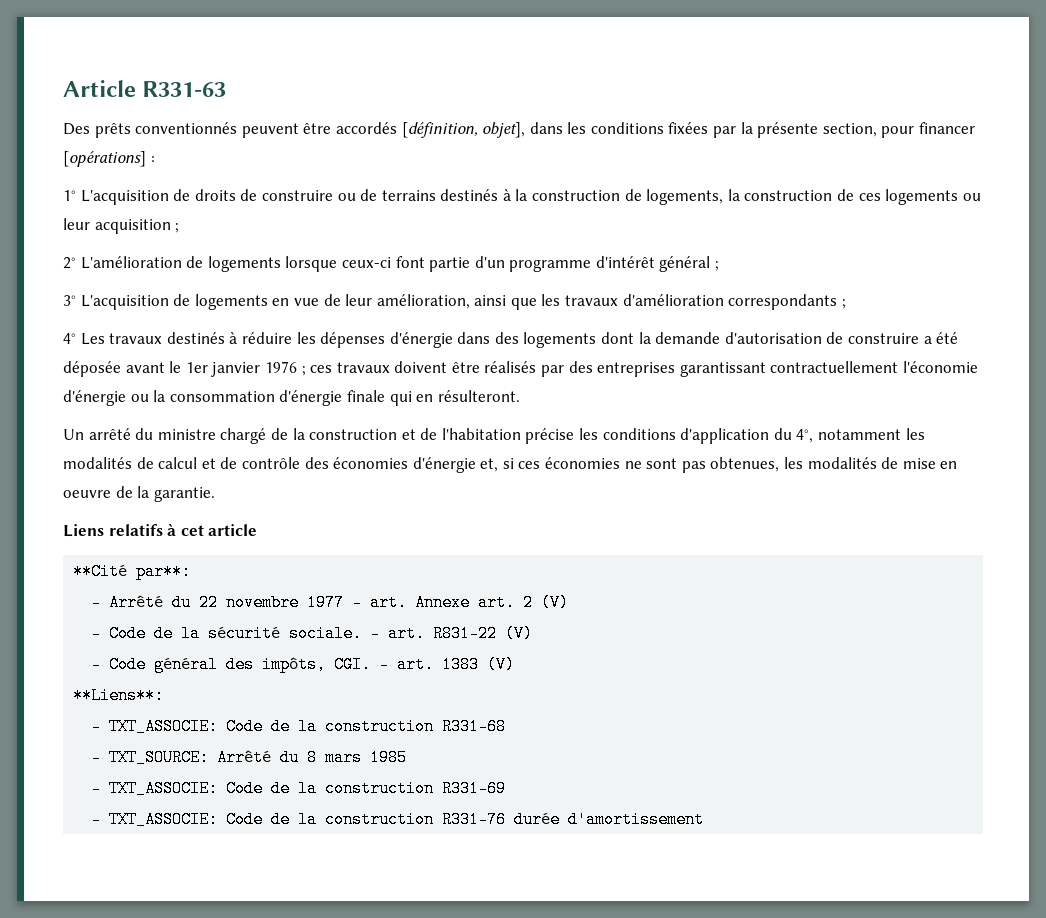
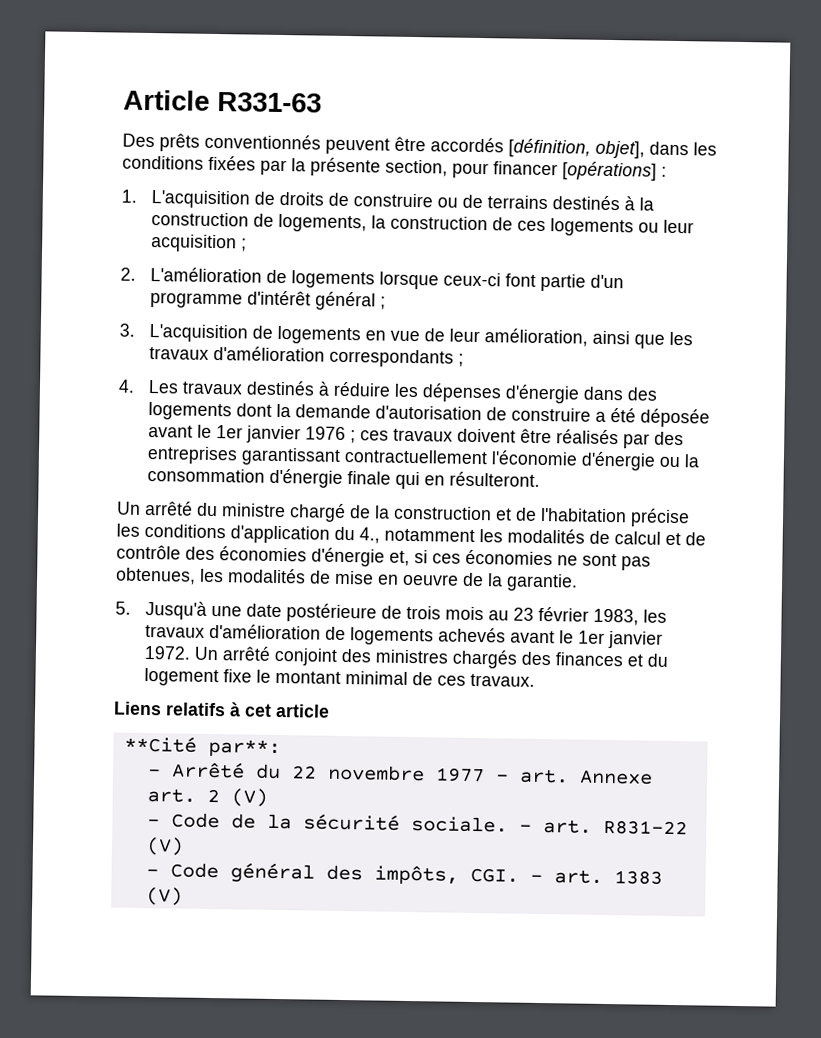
[63,190,76,201] 1° -> [121,189,137,203] 1.
[63,257,76,269] 2° -> [120,267,136,281] 2.
[63,295,76,306] 3° -> [119,323,135,337] 3.
[63,333,76,344] 4° -> [118,379,135,393] 4.
[796,429,814,443] 4°, -> [359,527,380,544] 4.,
(215, 494) none -> [115,600,667,626] [144,623,663,649] [143,645,668,669] [143,667,535,687] // 5. Jusqu'à une date postérieure de trois mois au 23 février 1983, les travaux d'amélioration de logements achevés avant le 1er janvier 1972. Un arrêté conjoint des ministres chargés des finances et du logement fixe le montant minimal de ces travaux.
[73,687,165,704] [91,718,507,735] [91,749,408,766] [91,780,507,797] [91,811,705,828] // **Liens**: // - TXT_ASSOCIE: Code de la construction R331-68 // - TXT_SOURCE: Arrêté du 8 mars 1985 // - TXT_ASSOCIE: Code de la construction R331-69 // - TXT_ASSOCIE: Code de la construction R331-76 durée d'amortissement -> (183, 896) none

